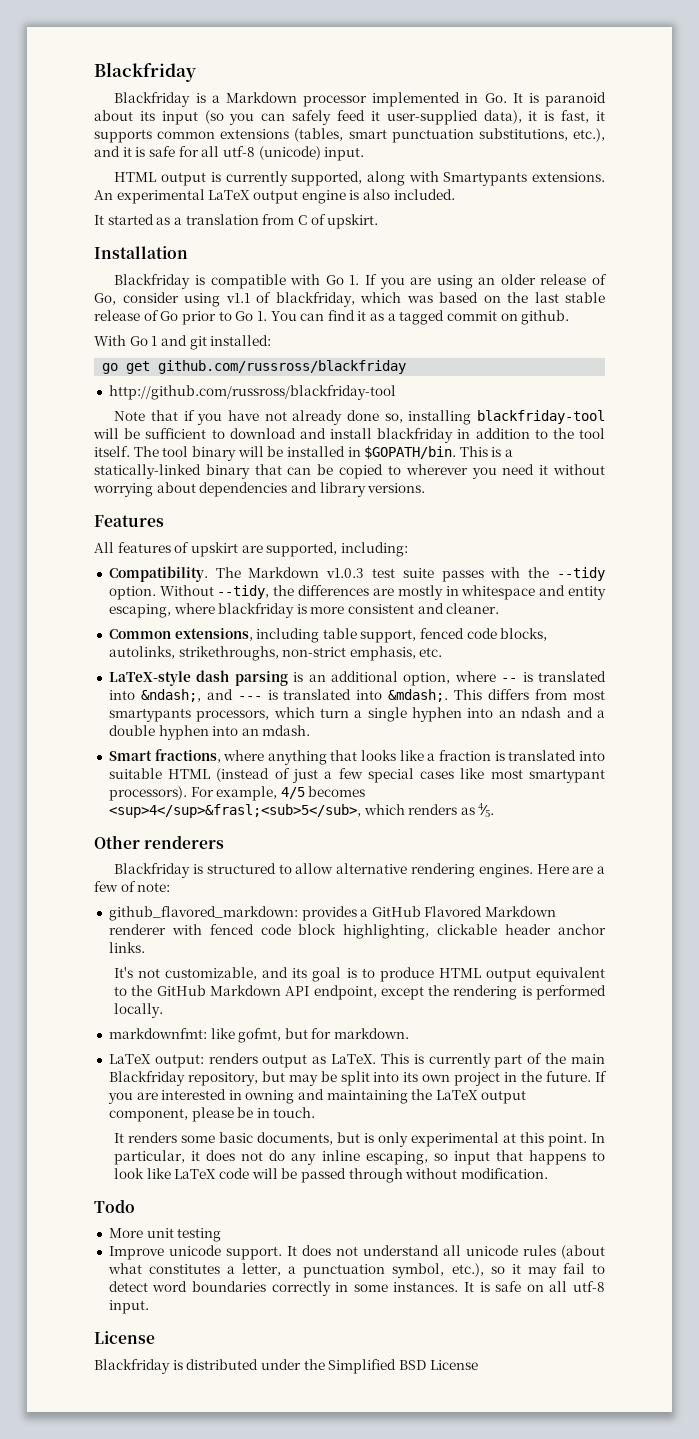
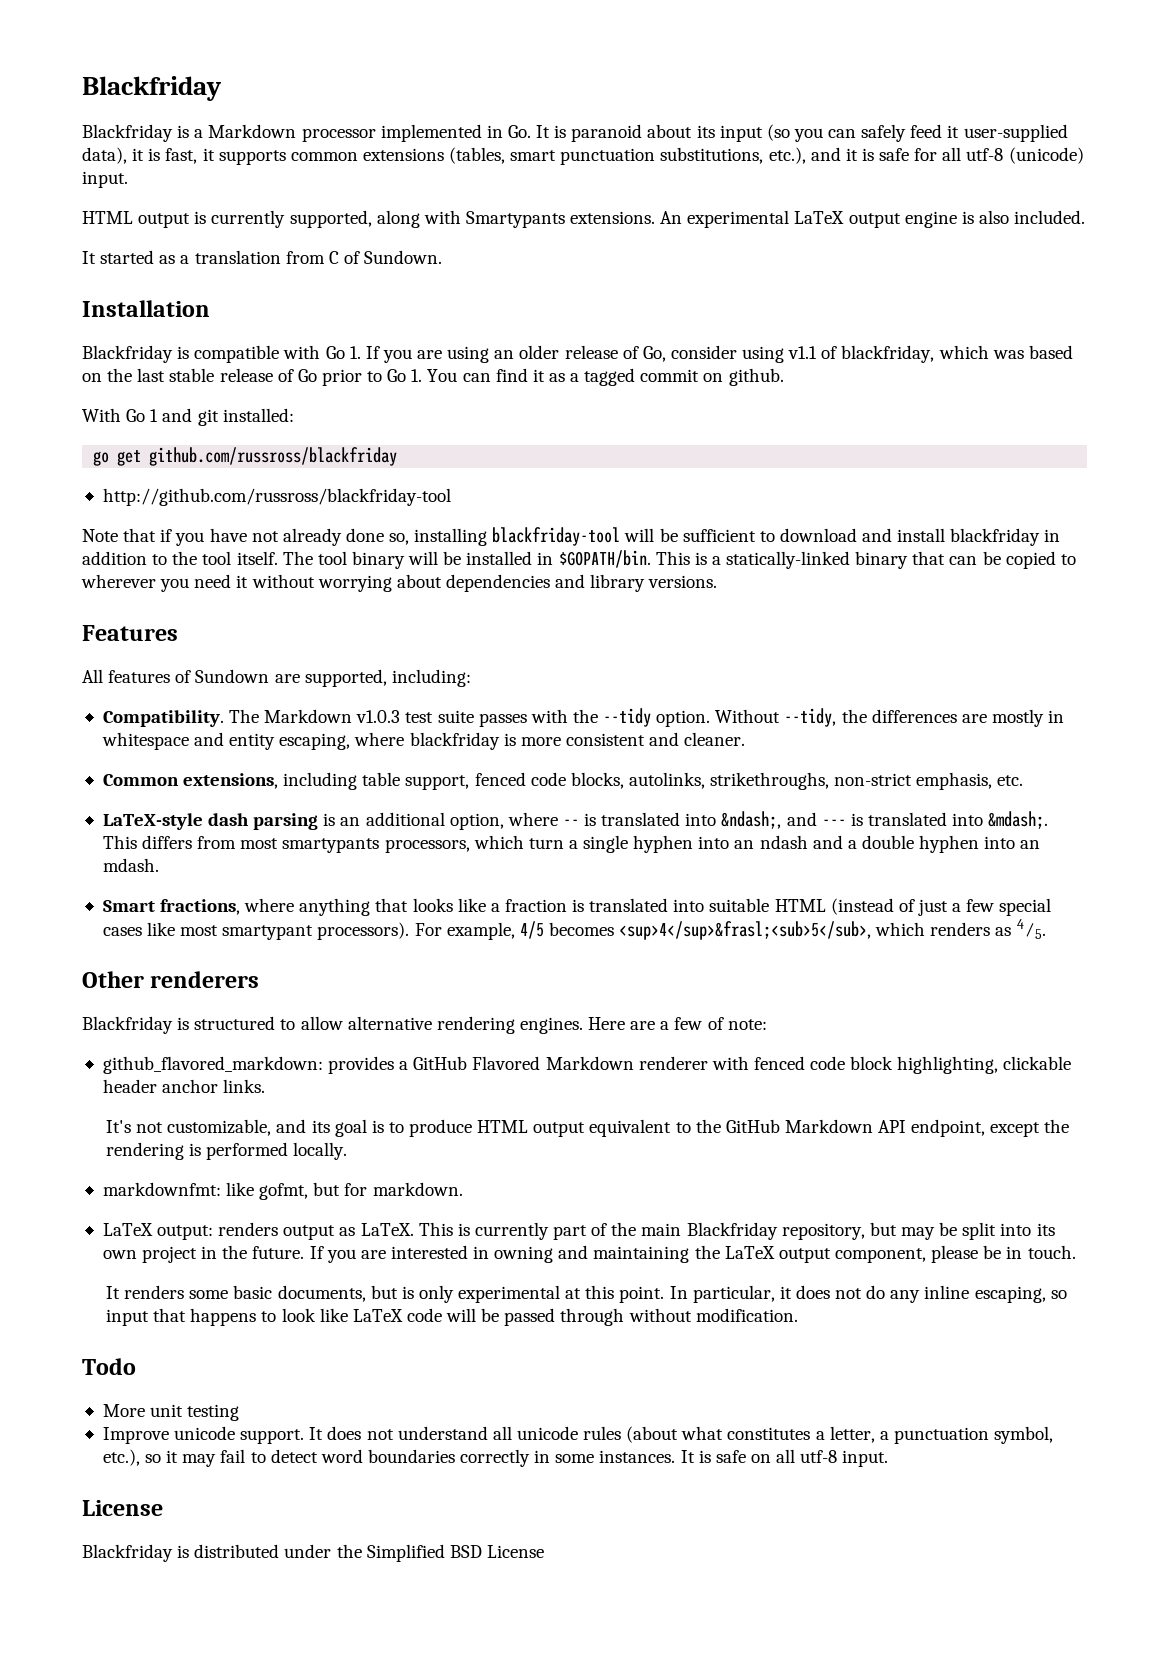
[327,214,379,229] upskirt. -> [364,250,443,264] Sundown.
[190,542,238,557] upskirt -> [195,669,270,683] Sundown

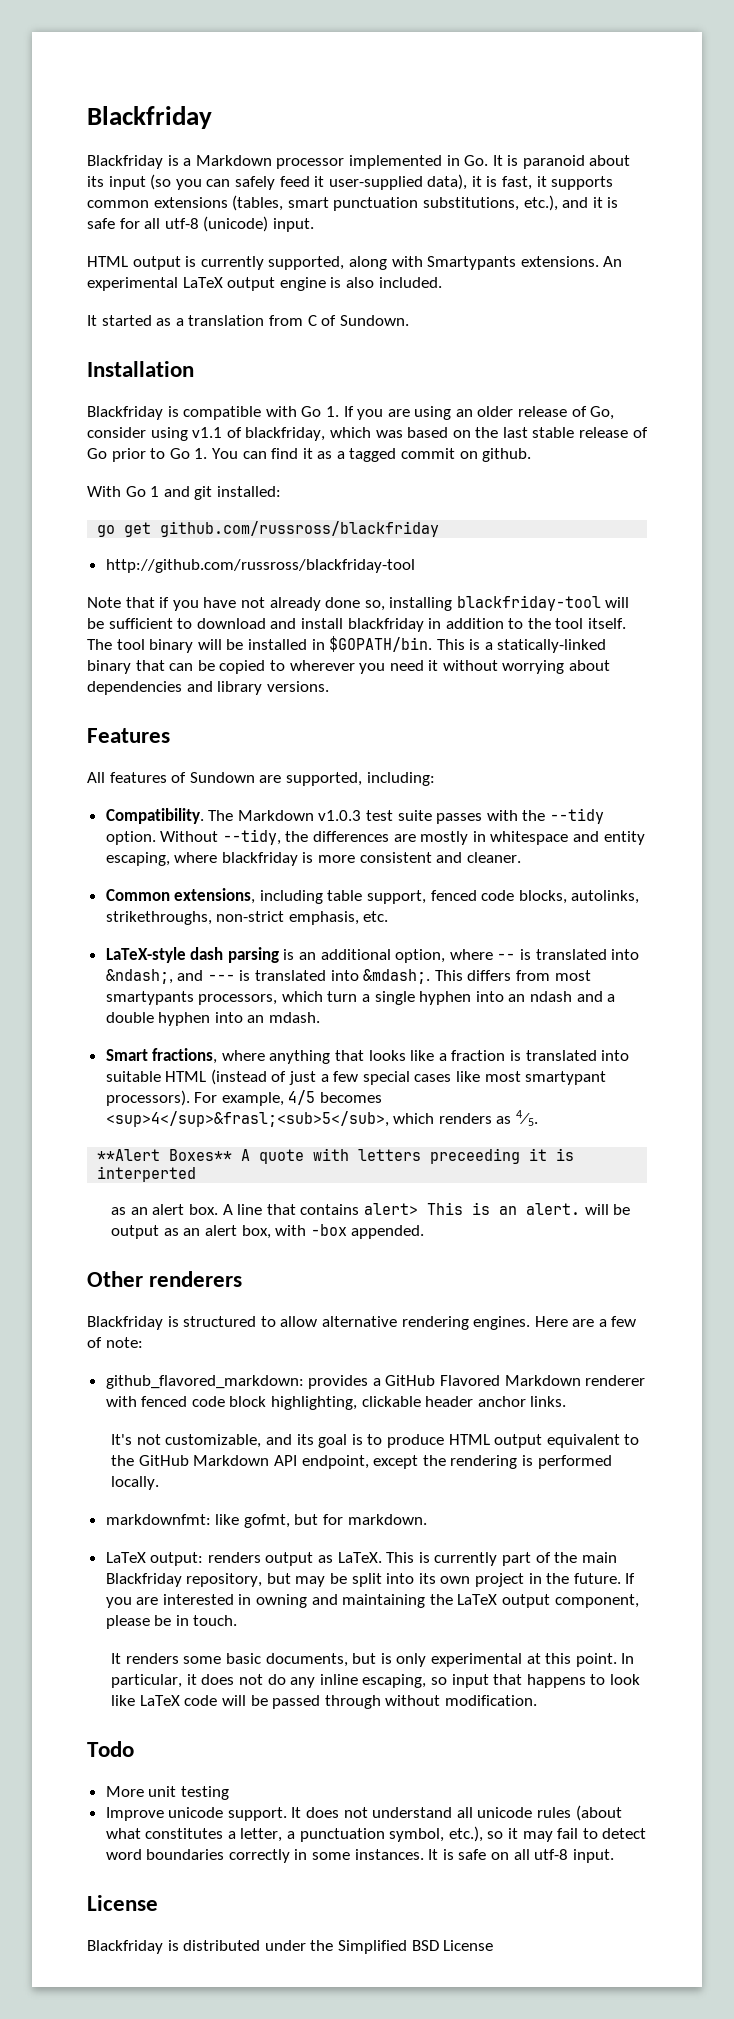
(1046, 929) none -> [97,1148,575,1164] [97,1166,197,1182] [111,1202,631,1215] [111,1224,425,1239] // **Alert Boxes** A quote with letters preceeding it is interperted // as an alert box. A line that contains alert> This is an alert. will be output as an alert box, with -box appended.

